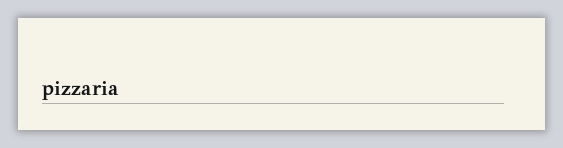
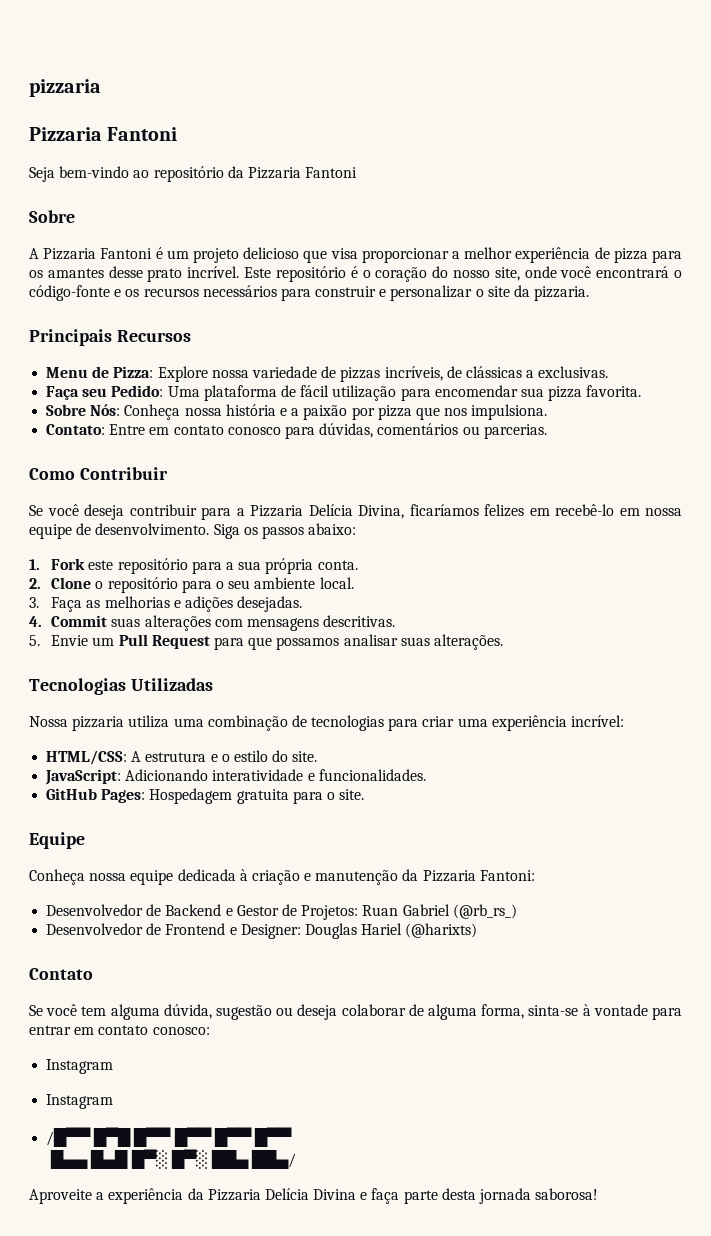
[42,81,119,100] pizzaria -> [29,79,101,97] [29,127,178,141] [29,166,358,182] [29,210,75,223] [29,247,682,263] [29,266,682,282] [29,285,590,301] [29,329,191,346] [46,366,609,382] [46,385,642,401] [46,404,548,420] [46,423,547,439] [29,467,168,480] [29,504,682,520] [29,523,357,539] [29,558,358,574] [29,577,354,593] [29,596,303,612] [29,615,396,631] [29,634,503,650] [29,678,213,695] [29,715,625,731] [46,750,318,765] [45,769,426,785] [46,788,365,804] [29,832,85,849] [29,869,535,885] [46,904,517,920] [46,923,478,939] [29,968,93,980] [29,1004,682,1020] [29,1025,210,1035] [46,1059,114,1074] [46,1094,114,1109] [46,1127,292,1147] [50,1149,297,1169] [29,1188,599,1204] pizzaria // Pizzaria Fantoni // Seja bem-vindo ao repositório da Pizzaria Fantoni // Sobre // A Pizzaria Fantoni é um projeto delicioso que visa proporcionar a melhor experiência de pizza para os amantes desse prato incrível. Este repositório é o coração do nosso site, onde você encontrará o código-fonte e os recursos necessários para construir e personalizar o site da pizzaria. // Principais Recursos // Menu de Pizza: Explore nossa variedade de pizzas incríveis, de clássicas a exclusivas. // Faça seu Pedido: Uma plataforma de fácil utilização para encomendar sua pizza favorita. // Sobre Nós: Conheça nossa história e a paixão por pizza que nos impulsiona. // Contato: Entre em contato conosco para dúvidas, comentários ou parcerias. // Como Contribuir // Se você deseja contribuir para a Pizzaria Delícia Divina, ficaríamos felizes em recebê-lo em nossa equipe de desenvolvimento. Siga os passos abaixo: // 1. Fork este repositório para a sua própria conta. // 2. Clone o repositório para o seu ambiente local. // 3. Faça as melhorias e adições desejadas. // 4. Commit suas alterações com mensagens descritivas. // 5. Envie um Pull Request para que possamos analisar suas alterações. // Tecnologias Utilizadas // Nossa pizzaria utiliza uma combinação de tecnologias para criar uma experiência incrível: // HTML/CSS: A estrutura e o estilo do site. // JavaScript: Adicionando interatividade e funcionalidades. // GitHub Pages: Hospedagem gratuita para o site. // Equipe // Conheça nossa equipe dedicada à criação e manutenção da Pizzaria Fantoni: // Desenvolvedor de Backend e Gestor de Projetos: Ruan Gabriel (@rb_rs_) // Desenvolvedor de Frontend e Designer: Douglas Hariel (@harixts) // Contato // Se você tem alguma dúvida, sugestão ou deseja colaborar de alguma forma, sinta-se à vontade para entrar em contato conosco: // Instagram // Instagram // /█▀▀ █▀█ █▀▀ █▀▀ █▀▀ █▀▀ // █▄▄ █▄█ █▀░ █▀░ ██▄ ██▄/ // Aproveite a experiência da Pizzaria Delícia Divina e faça parte desta jornada saborosa!

